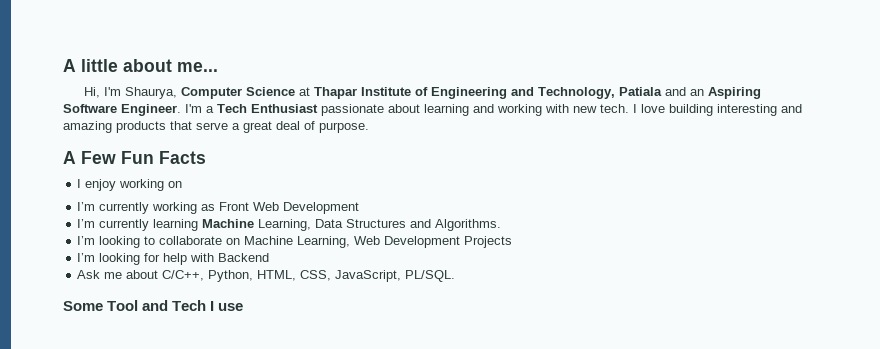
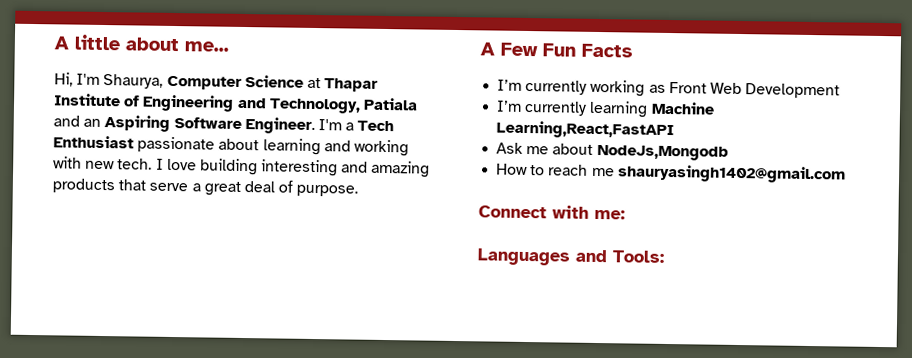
[77,179,183,191] // I enjoy working on -> (633, 50) none
[258,219,502,231] [77,236,513,248] [77,253,270,265] [77,270,456,282] [63,300,244,311] Learning, Data Structures and Algorithms. // I’m looking to collaborate on Machine Learning, Web Development Projects // I’m looking for help with Backend // Ask me about C/C++, Python, HTML, CSS, JavaScript, PL/SQL. // Some Tool and Tech I use -> [496,120,675,140] [496,142,729,161] [496,163,846,184] [478,205,625,220] [477,248,665,266] Learning,React,FastAPI // Ask me about NodeJs,Mongodb // How to reach me shauryasingh1402@gmail.com // Connect with me: // Languages and Tools:

